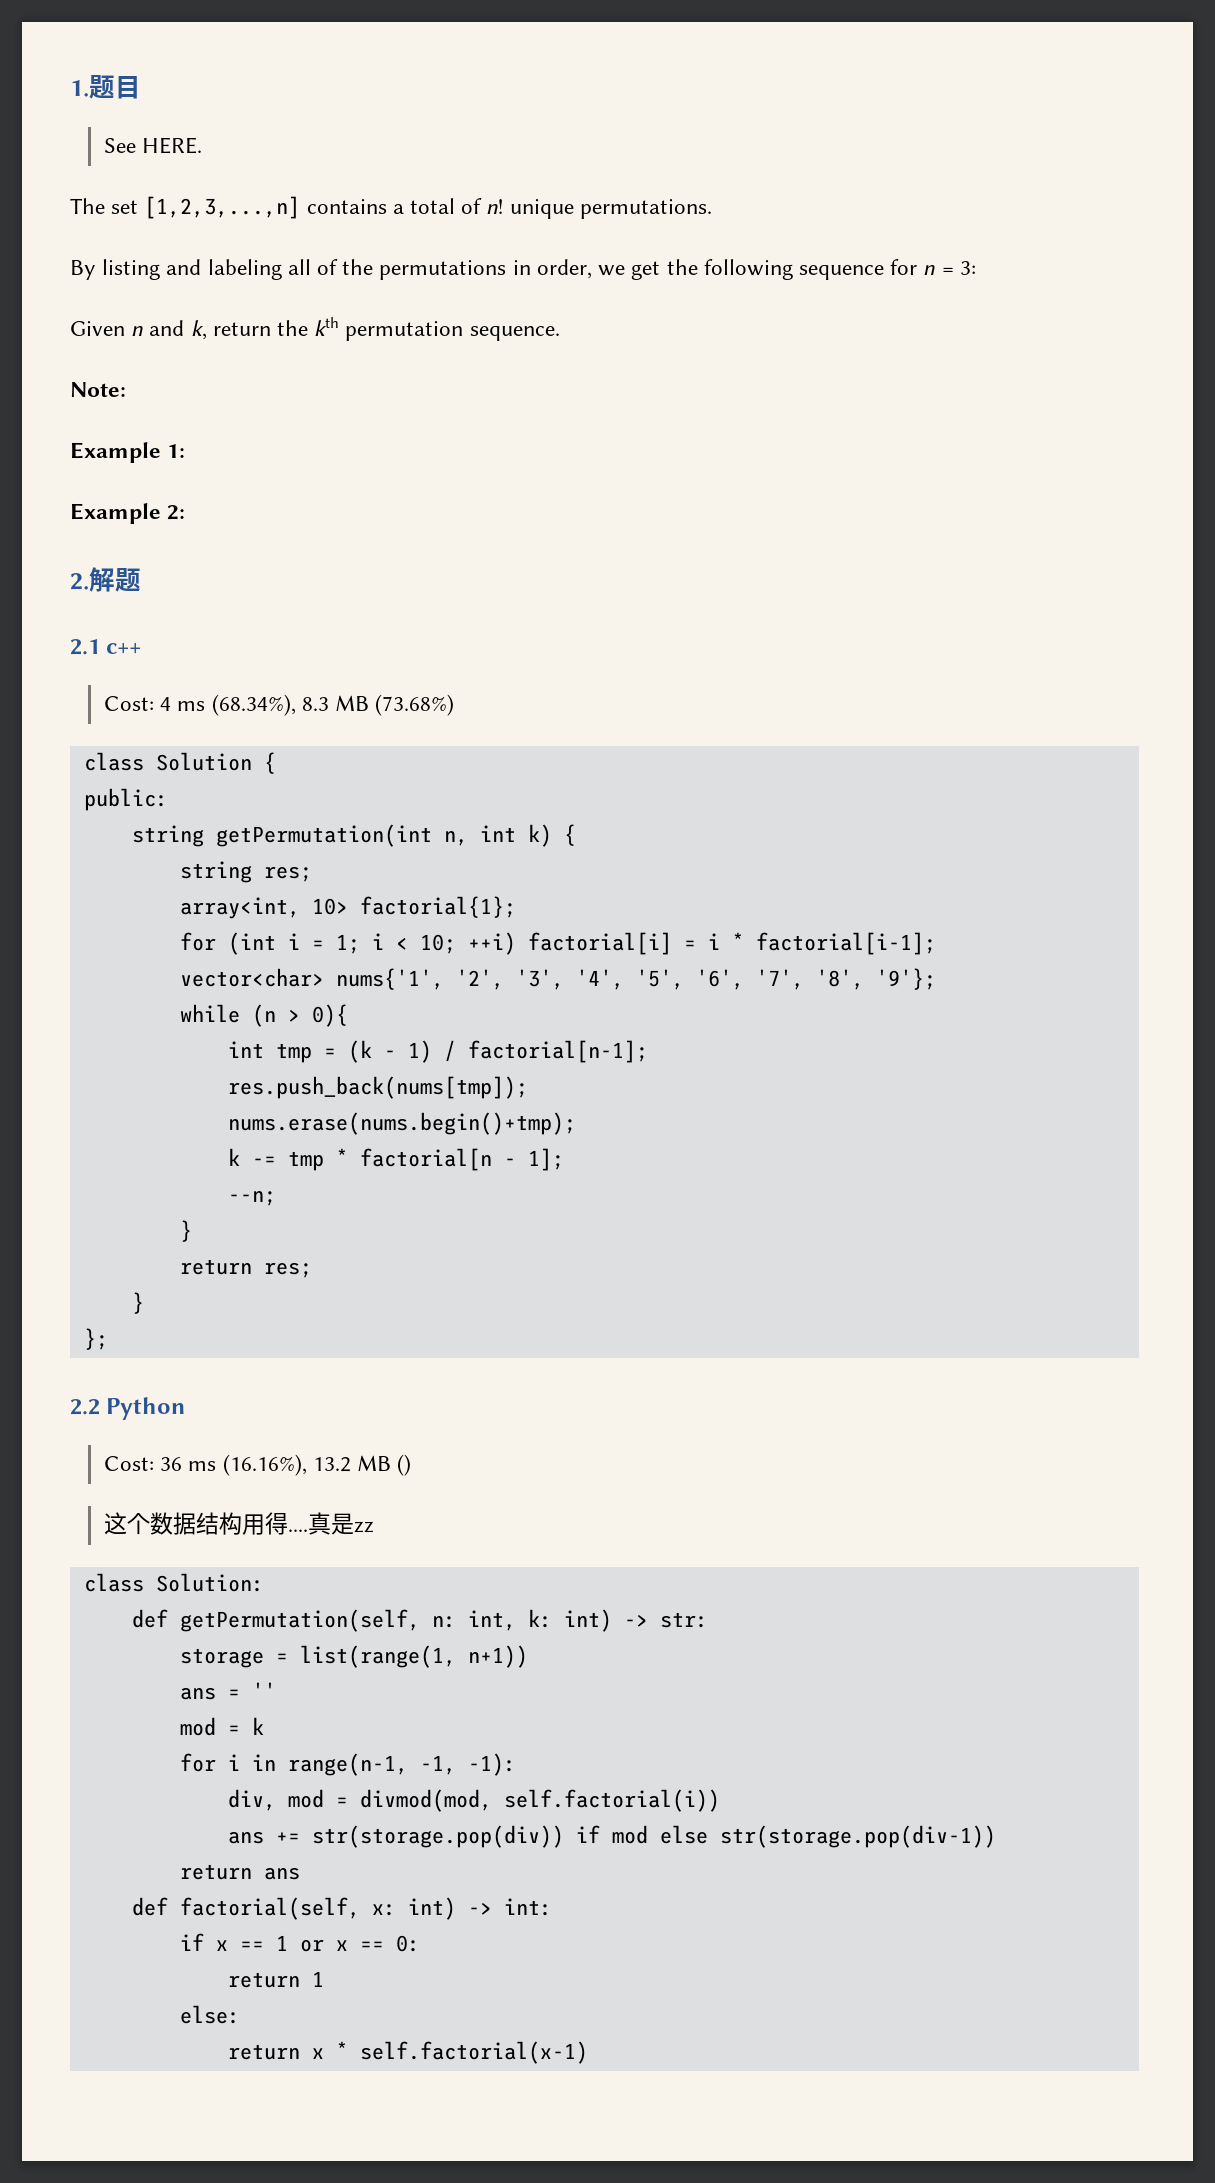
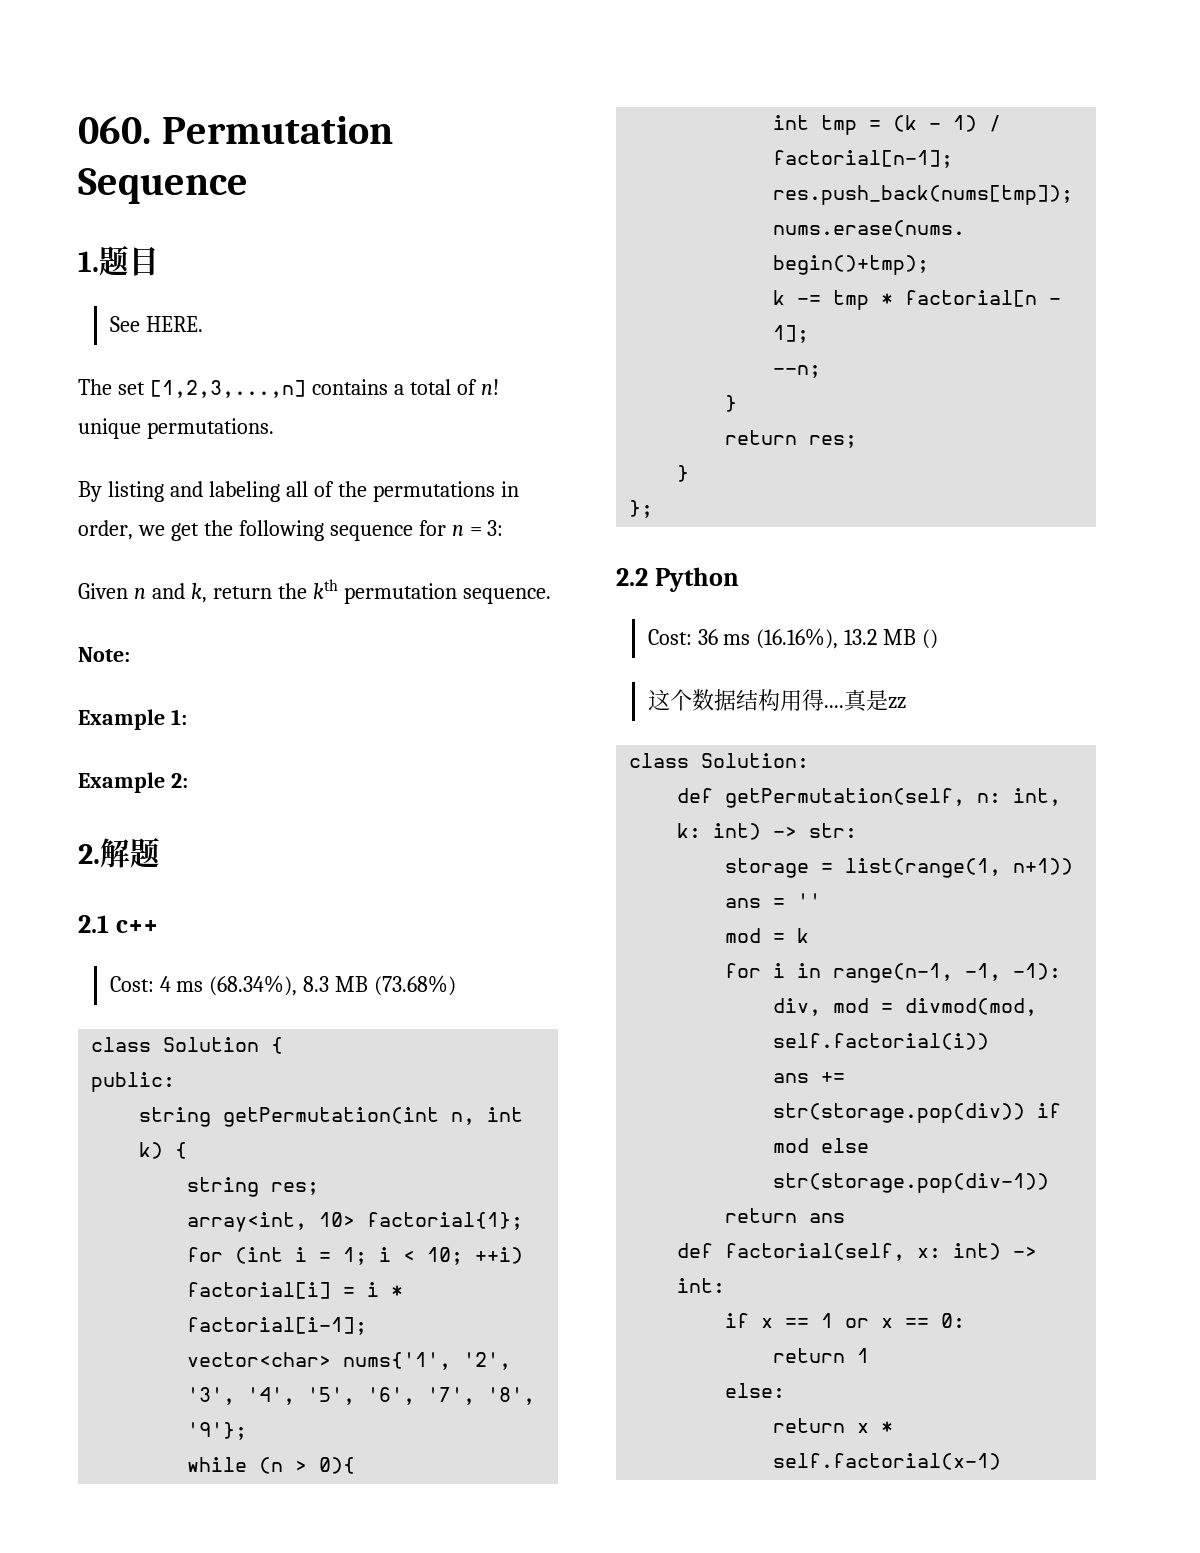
(70, 88) none -> [78,116,393,144] [78,168,248,204] 060. Permutation Sequence //

